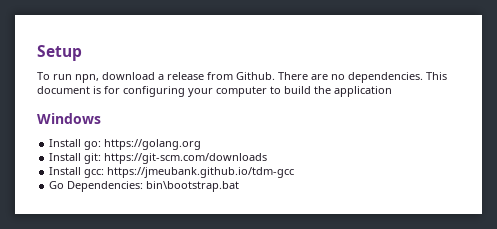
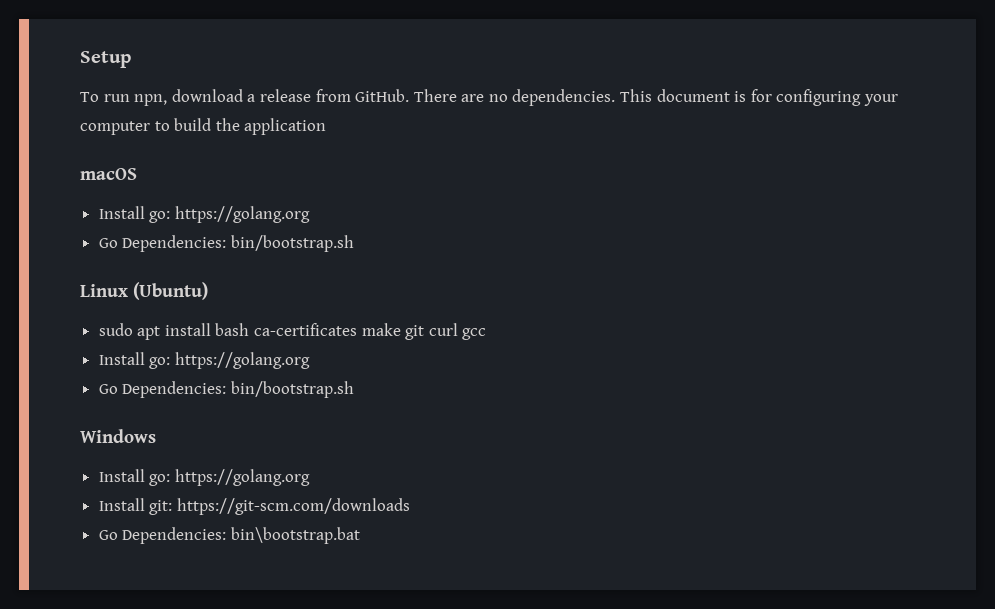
[236,72,275,80] Github. -> [355,89,410,102] GitHub.
(392, 91) none -> [80,168,137,180] [98,206,310,223] [98,235,354,252] [80,282,208,300] [98,323,487,340] [98,352,310,369] [98,381,354,398] // macOS // Install go: https://golang.org // Go Dependencies: bin/bootstrap.sh // Linux (Ubuntu) // sudo apt install bash ca-certificates make git curl gcc // Install go: https://golang.org // Go Dependencies: bin/bootstrap.sh
[49,167,295,178] // Install gcc: https://jmeubank.github.io/tdm-gcc -> (410, 506) none

